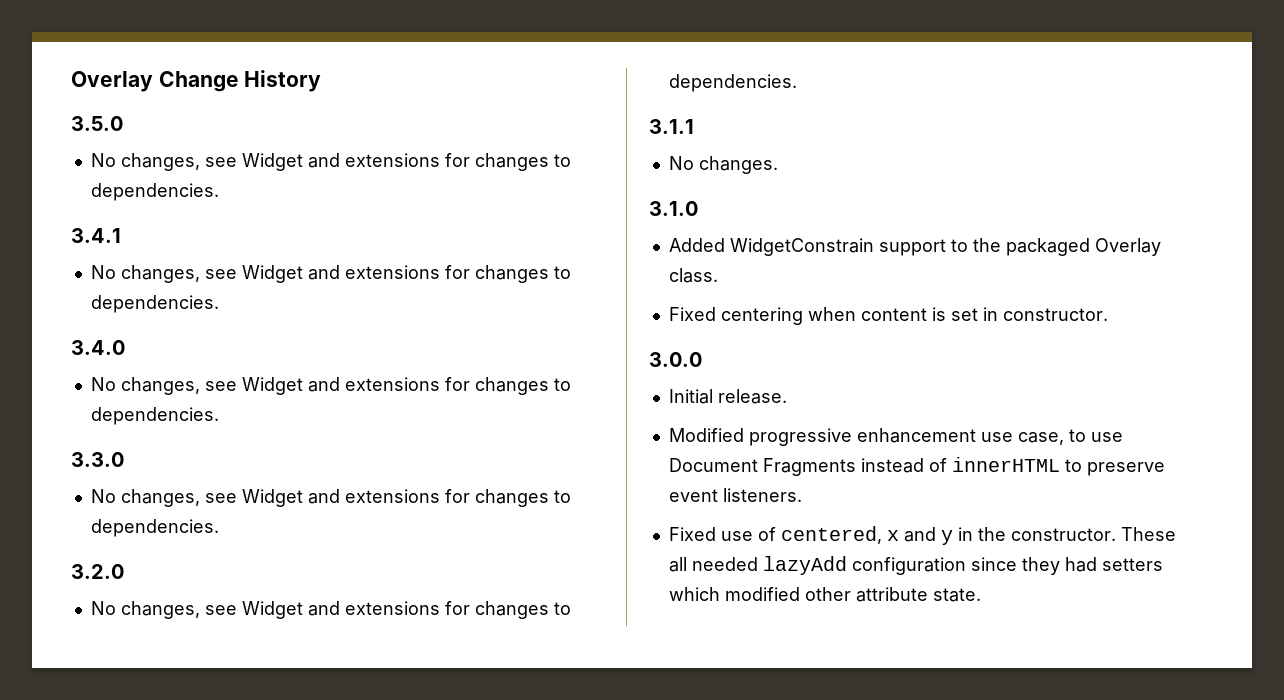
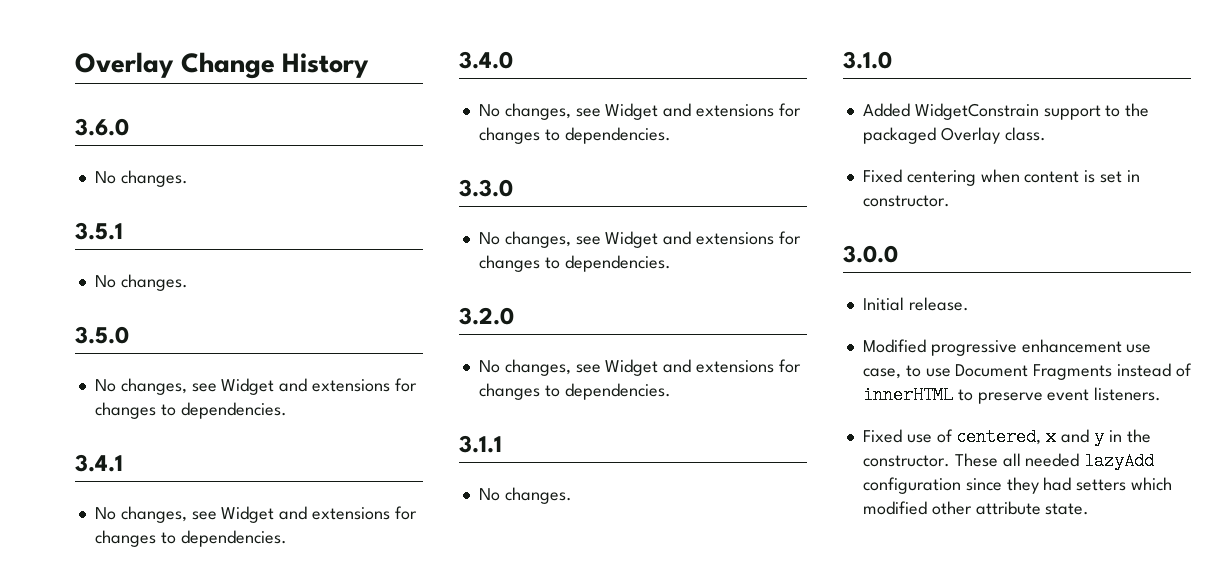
(322, 81) none -> [75,118,129,136] [94,170,188,187] [75,222,123,240] [94,274,188,291] // 3.6.0 // No changes. // 3.5.1 // No changes.

